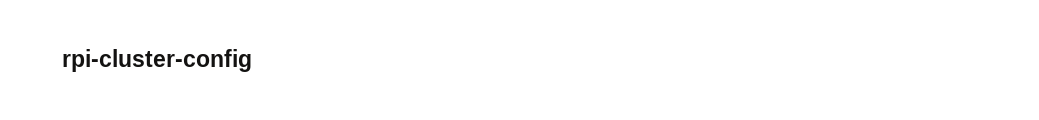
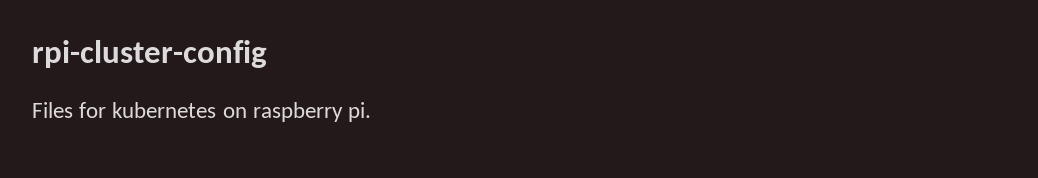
(252, 60) none -> [32,102,372,122] // Files for kubernetes on raspberry pi.

